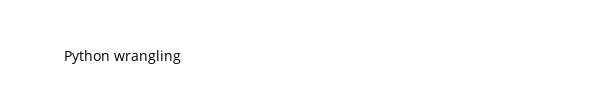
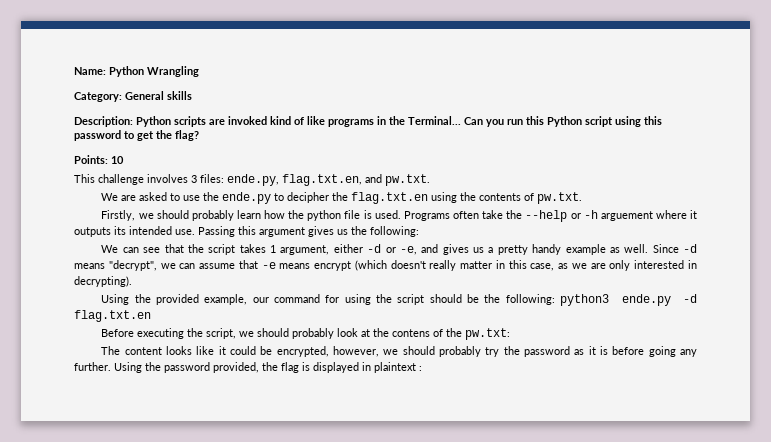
[64,50,181,64] Python wrangling -> [74,66,199,77] [74,91,192,102] [74,116,662,127] [74,130,199,141] [74,155,124,164] [74,174,430,186] [101,192,583,204] [101,210,697,222] [74,226,419,237] [101,244,697,255] [74,260,698,271] [74,276,132,287] [101,294,697,306] [74,310,151,322] [101,328,511,340] [101,346,697,357] [74,362,422,373] Name: Python Wrangling // Category: General skills // Description: Python scripts are invoked kind of like programs in the Terminal... Can you run this Python script using this password to get the flag? // Points: 10 // This challenge involves 3 files: ende.py, flag.txt.en, and pw.txt. // We are asked to use the ende.py to decipher the flag.txt.en using the contents of pw.txt. // Firstly, we should probably learn how the python file is used. Programs often take the --help or -h arguement where it outputs its intended use. Passing this argument gives us the following: // We can see that the script takes 1 argument, either -d or -e, and gives us a pretty handy example as well. Since -d means "decrypt", we can assume that -e means encrypt (which doesn't really matter in this case, as we are only interested in decrypting). // Using the provided example, our command for using the script should be the following: python3 ende.py -d flag.txt.en // Before executing the script, we should probably look at the contens of the pw.txt: // The content looks like it could be encrypted, however, we should probably try the password as it is before going any further. Using the password provided, the flag is displayed in plaintext :

